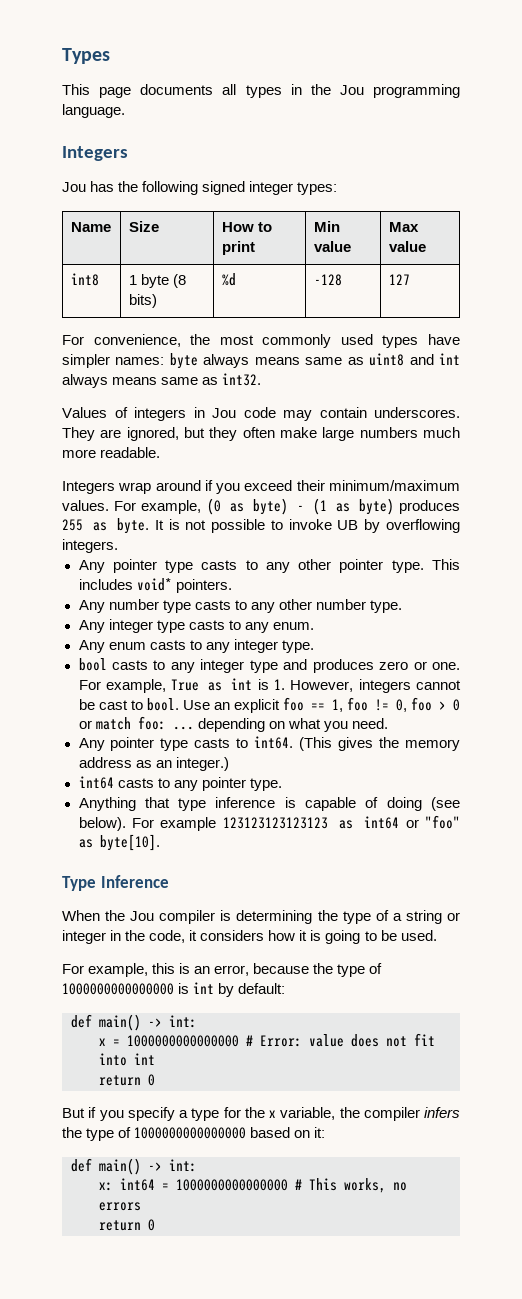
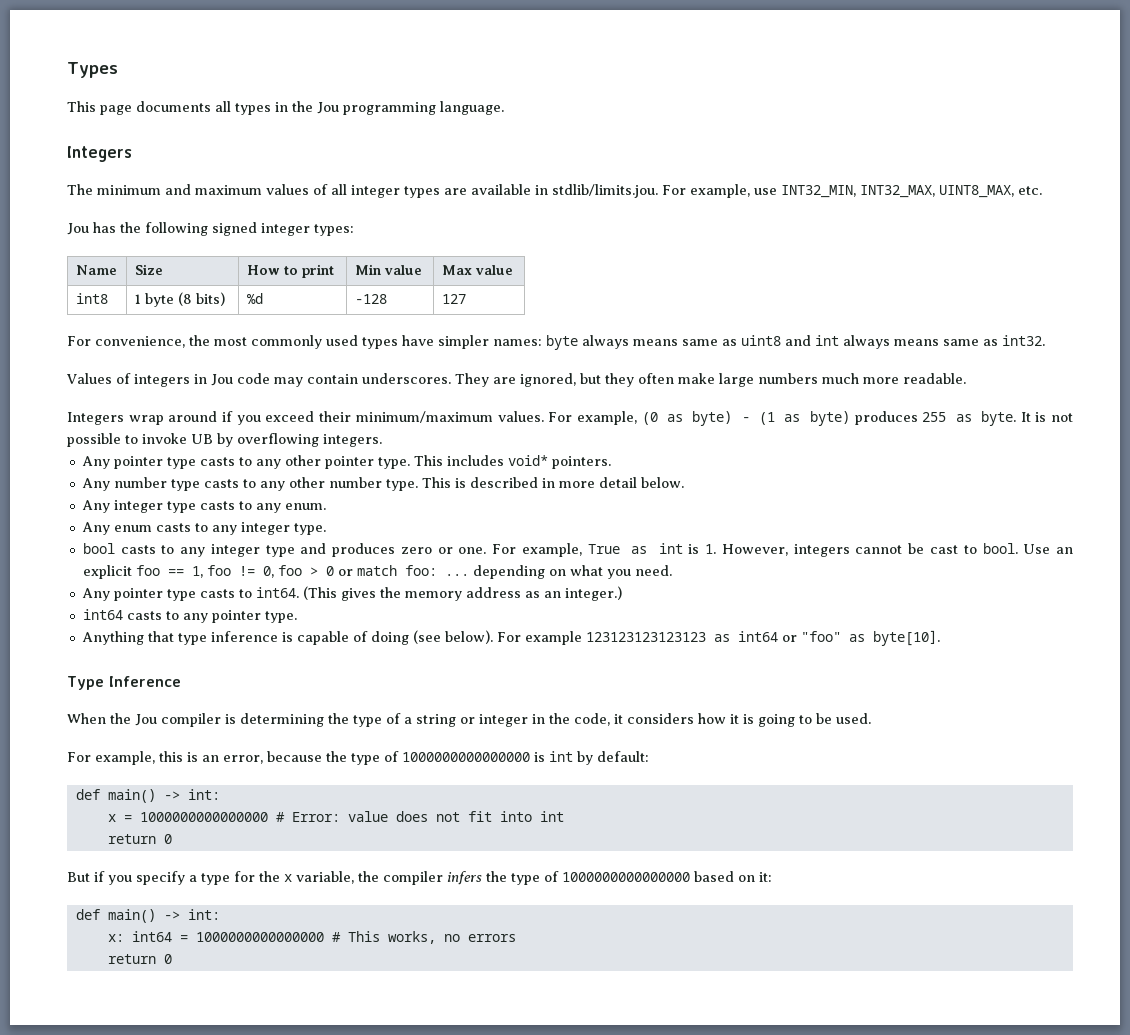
(128, 153) none -> [67,184,1042,198] // The minimum and maximum values of all integer types are available in stdlib/limits.jou. For example, use INT32_MIN, INT32_MAX, UINT8_MAX, etc.
(402, 606) none -> [421,477,684,488] This is described in more detail below.

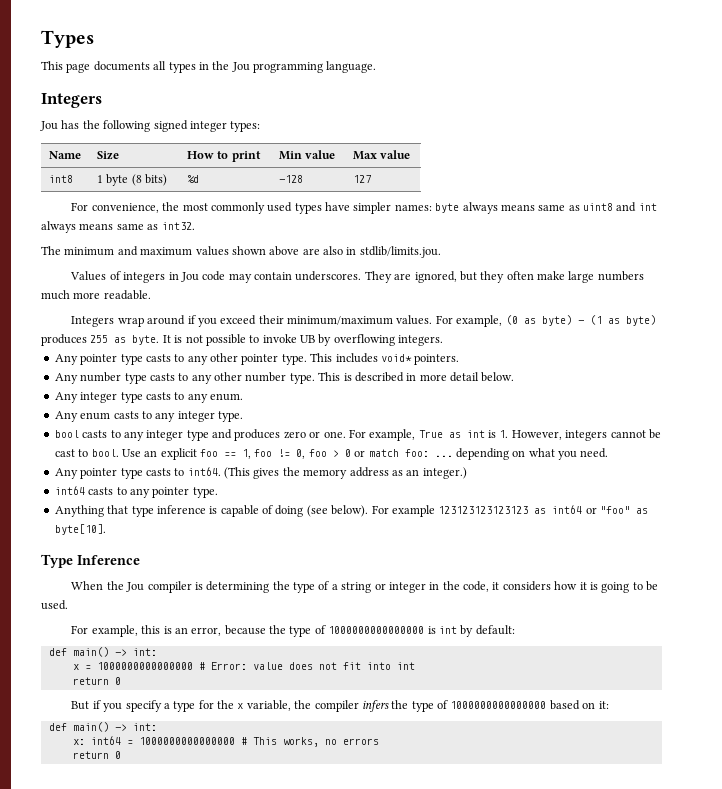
[67,184,1042,198] // The minimum and maximum values of all integer types are available in stdlib/limits.jou. For example, use INT32_MIN, INT32_MAX, UINT8_MAX, etc. -> (102, 100) none
(1045, 340) none -> [41,246,441,258] // The minimum and maximum values shown above are also in stdlib/limits.jou.

